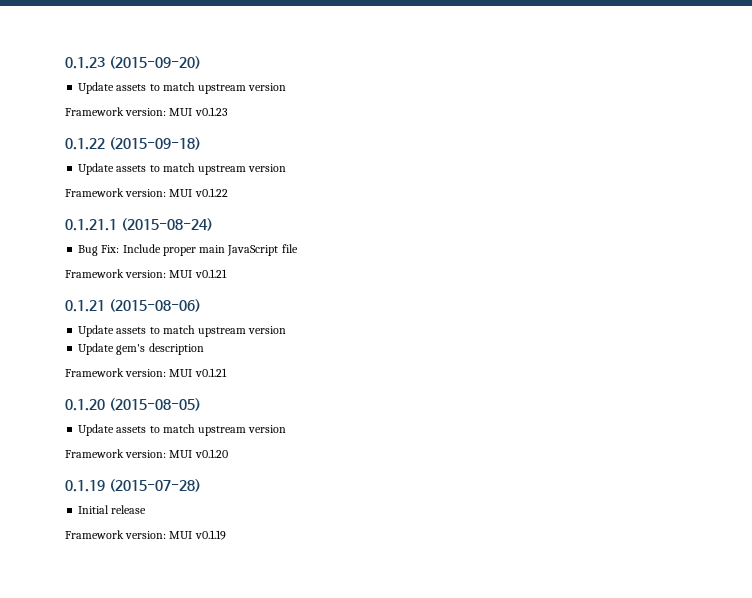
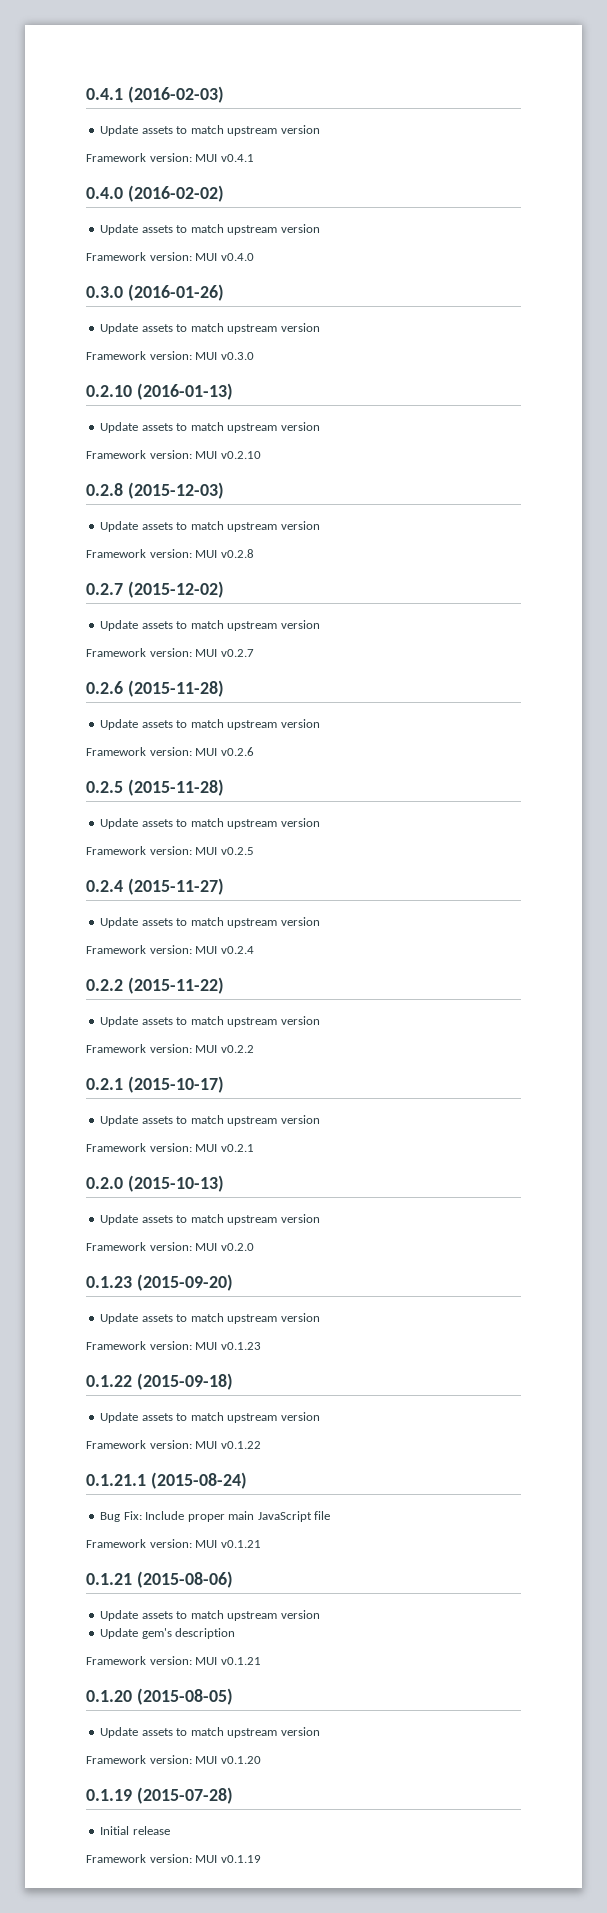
(65, 63) none -> [86,86,224,103] [100,125,320,136] [86,153,254,162] [86,185,224,202] [100,224,320,235] [86,252,254,261] [86,284,224,301] [100,323,320,334] [86,351,254,360] [86,383,233,400] [100,422,320,433] [86,450,261,459] [86,482,224,499] [100,521,320,532] [86,549,254,558] [86,581,224,598] [100,620,320,631] [86,648,254,657] [86,680,224,697] [100,719,320,730] [86,747,254,756] [86,779,224,796] [100,818,320,829] [86,846,254,855] [86,878,224,895] [100,917,320,928] [86,945,254,954] [86,977,224,994] [100,1016,320,1027] [86,1044,254,1053] [86,1076,224,1093] [100,1115,320,1126] [86,1143,254,1152] [86,1175,224,1192] [100,1214,320,1225] [86,1242,254,1251] 0.4.1 (2016-02-03) // Update assets to match upstream version // Framework version: MUI v0.4.1 // 0.4.0 (2016-02-02) // Update assets to match upstream version // Framework version: MUI v0.4.0 // 0.3.0 (2016-01-26) // Update assets to match upstream version // Framework version: MUI v0.3.0 // 0.2.10 (2016-01-13) // Update assets to match upstream version // Framework version: MUI v0.2.10 // 0.2.8 (2015-12-03) // Update assets to match upstream version // Framework version: MUI v0.2.8 // 0.2.7 (2015-12-02) // Update assets to match upstream version // Framework version: MUI v0.2.7 // 0.2.6 (2015-11-28) // Update assets to match upstream version // Framework version: MUI v0.2.6 // 0.2.5 (2015-11-28) // Update assets to match upstream version // Framework version: MUI v0.2.5 // 0.2.4 (2015-11-27) // Update assets to match upstream version // Framework version: MUI v0.2.4 // 0.2.2 (2015-11-22) // Update assets to match upstream version // Framework version: MUI v0.2.2 // 0.2.1 (2015-10-17) // Update assets to match upstream version // Framework version: MUI v0.2.1 // 0.2.0 (2015-10-13) // Update assets to match upstream version // Framework version: MUI v0.2.0 //

